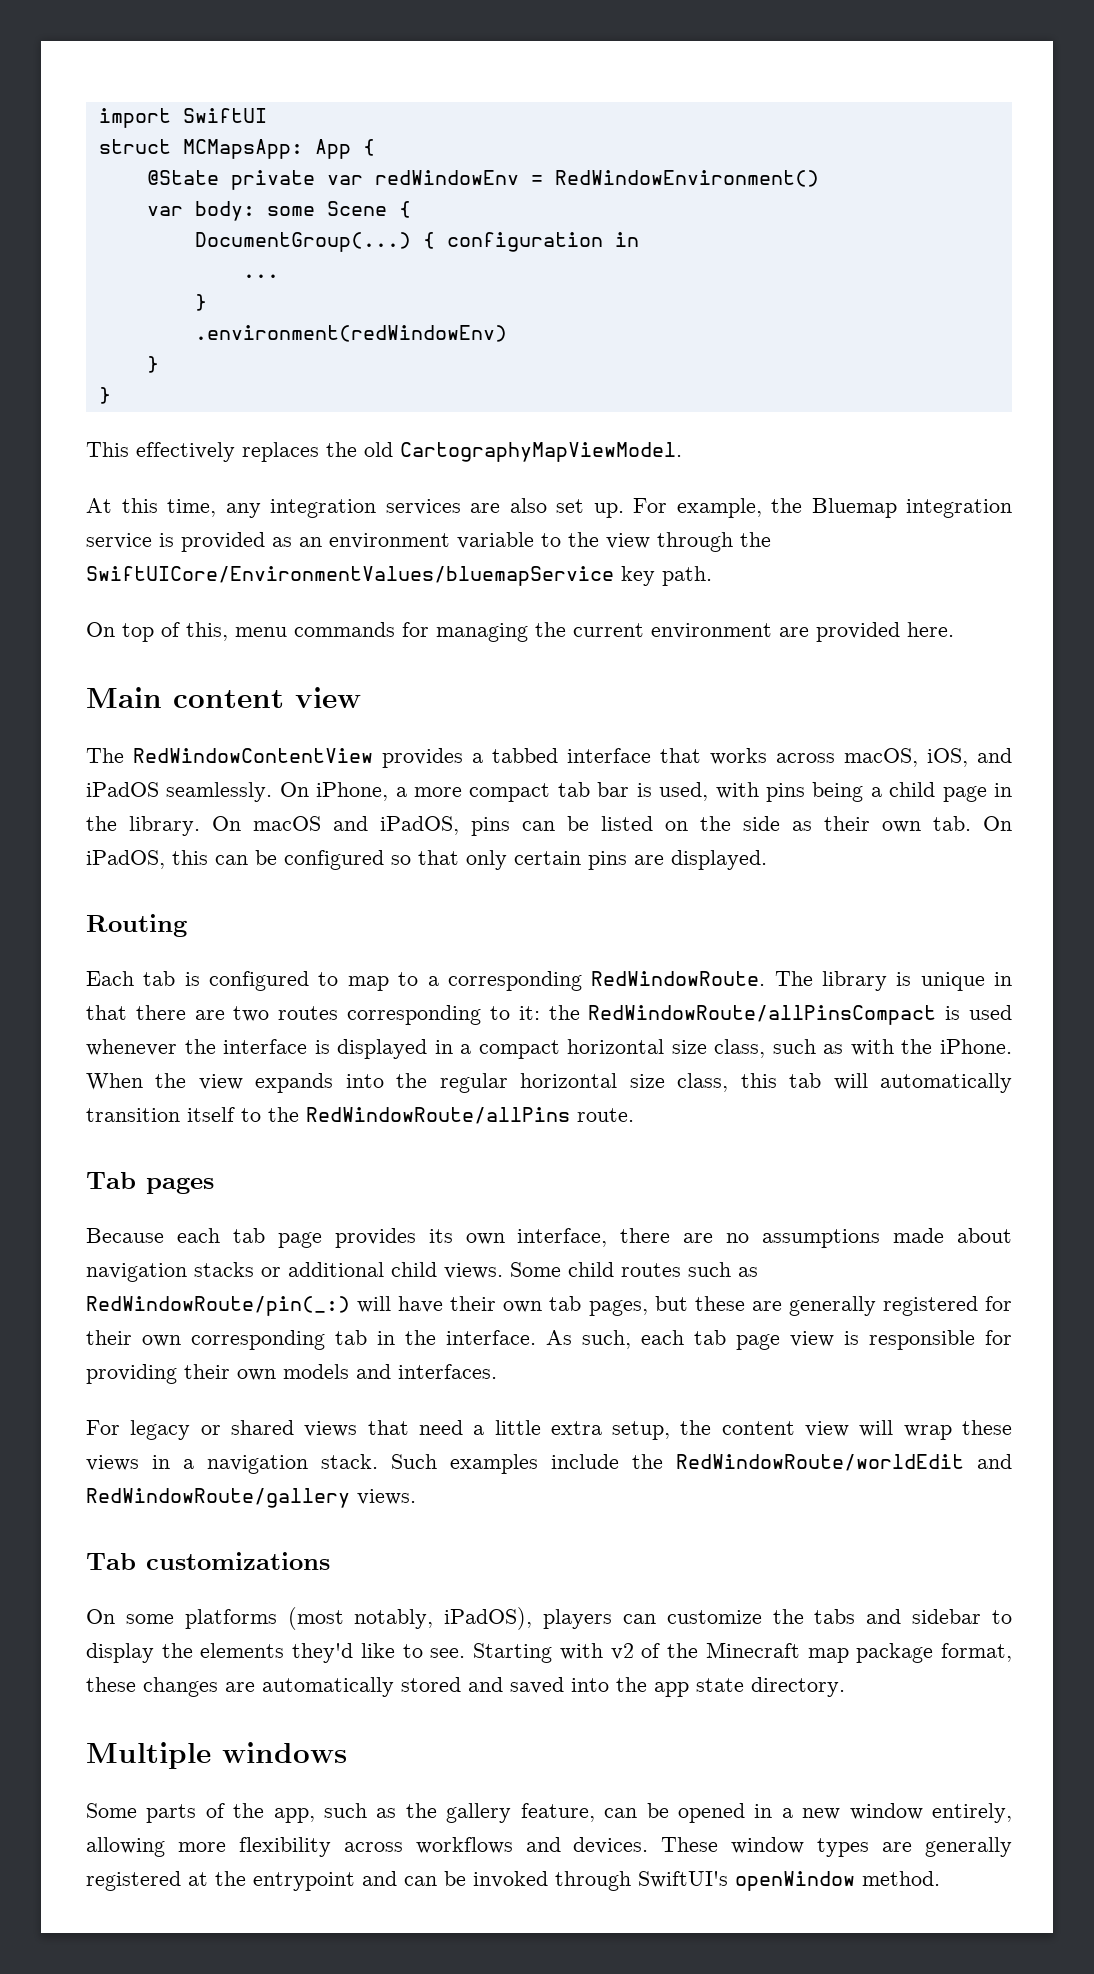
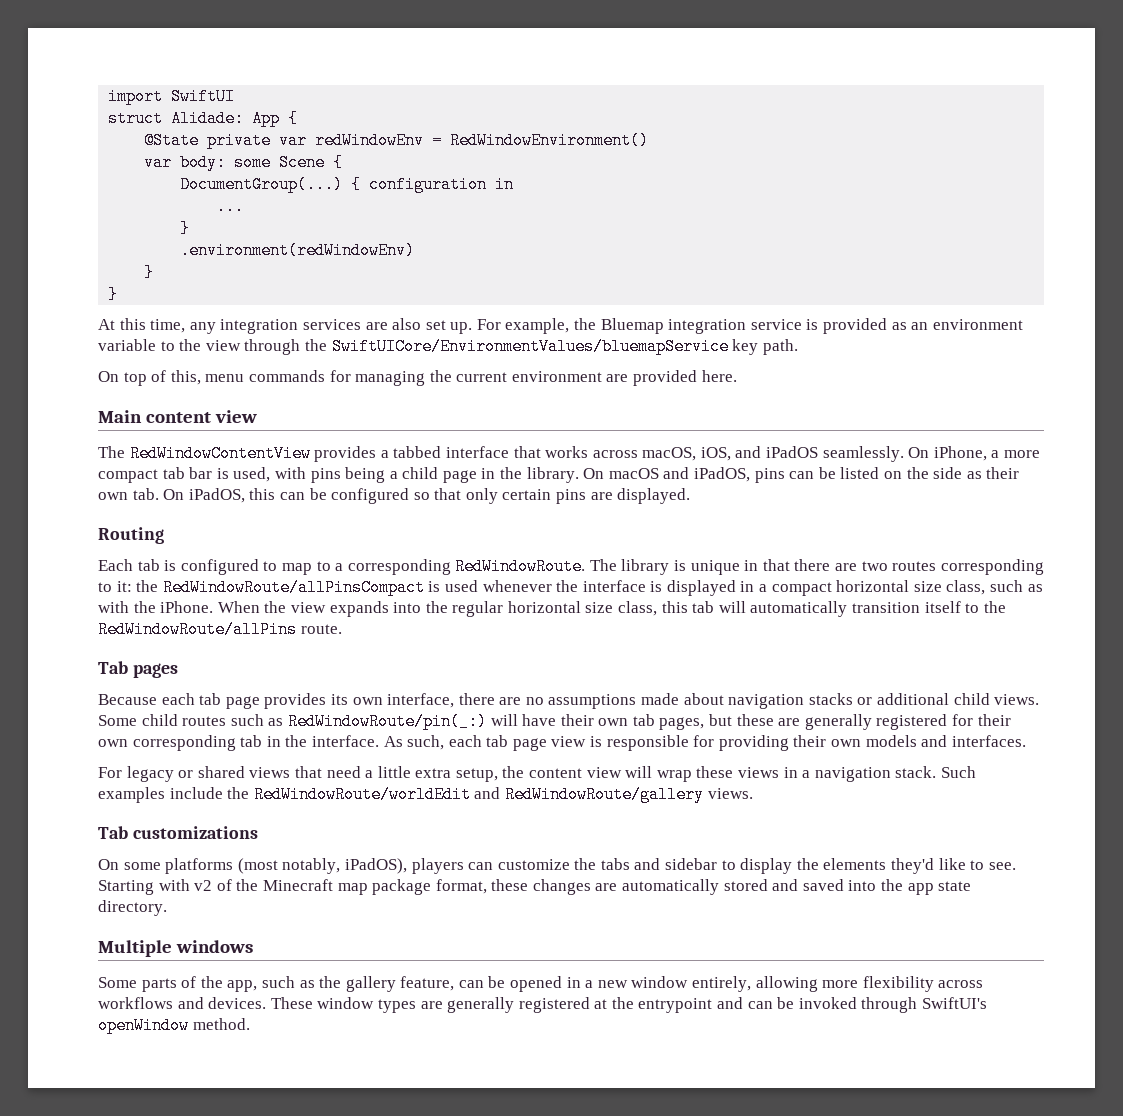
[182,139,303,159] MCMapsApp: -> [171,110,245,127] Alidade:
[86,442,682,462] // This effectively replaces the old CartographyMapViewModel. -> (119, 294) none

